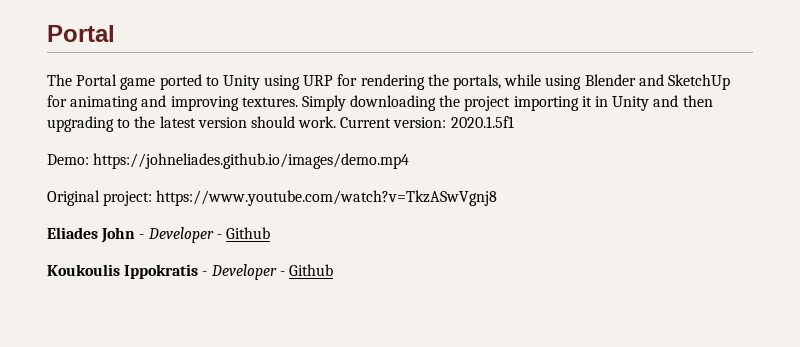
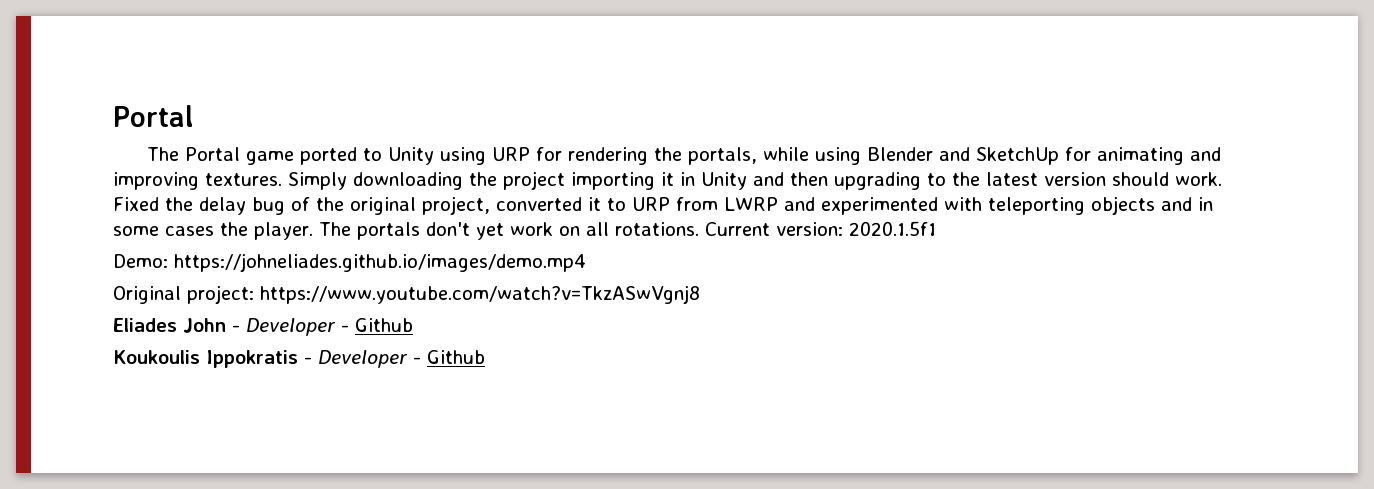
(337, 122) none -> [113,196,1213,215] [113,222,699,240] Fixed the delay bug of the original project, converted it to URP from LWRP and experimented with teleporting objects and in some cases the player. The portals don't yet work on all rotations.

